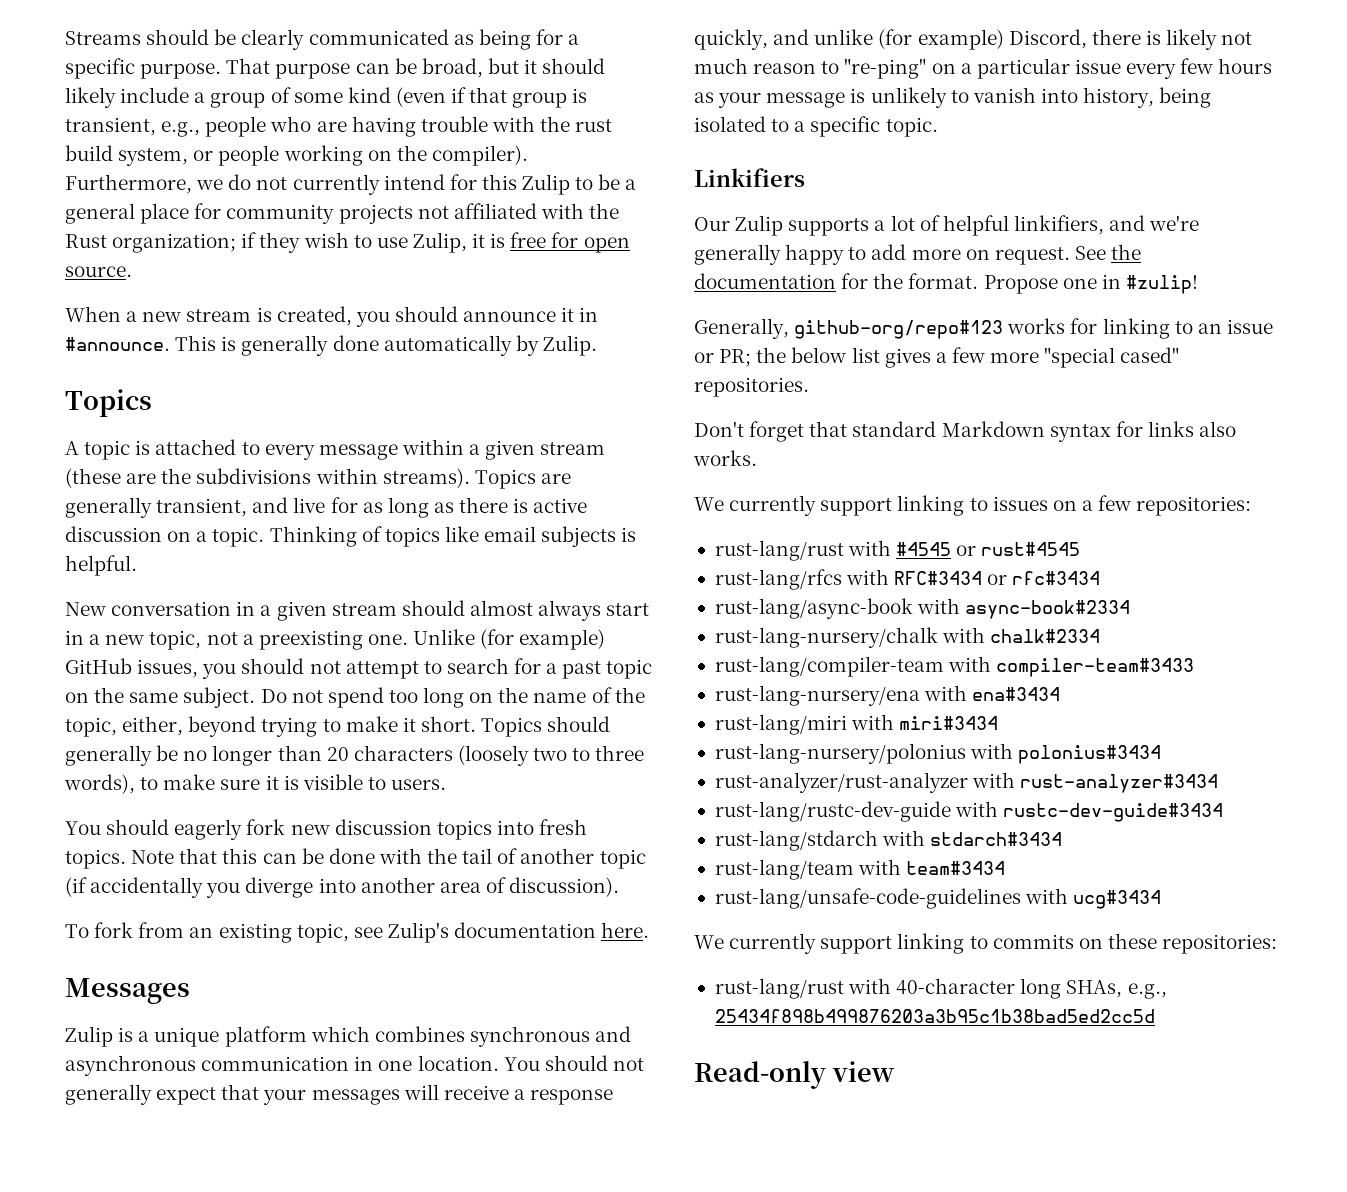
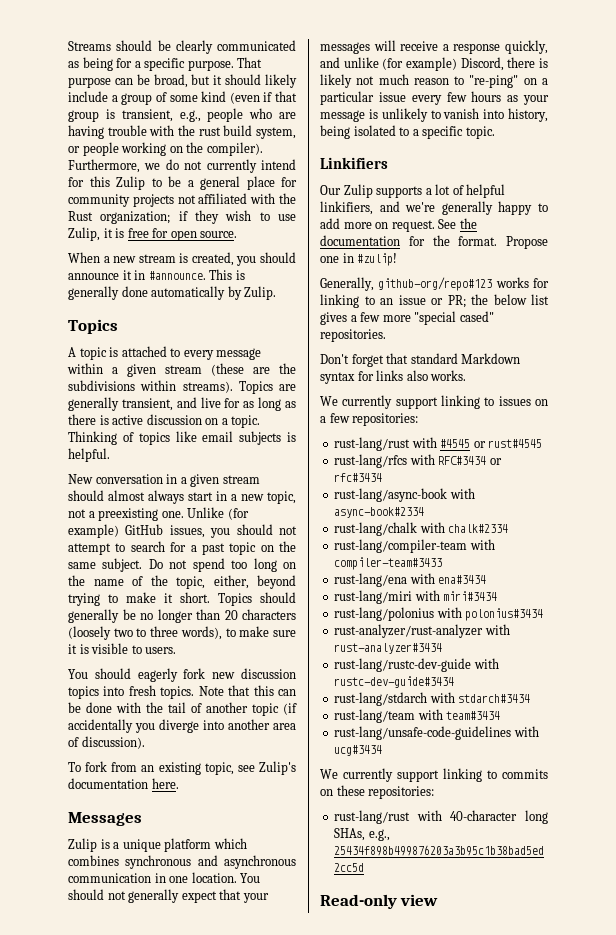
[714,627,938,648] rust-lang-nursery/chalk -> [334,522,418,536] rust-lang/chalk
[714,685,920,706] rust-lang-nursery/ena -> [334,573,408,587] rust-lang/ena
[714,743,966,764] rust-lang-nursery/polonius -> [334,607,435,621] rust-lang/polonius

